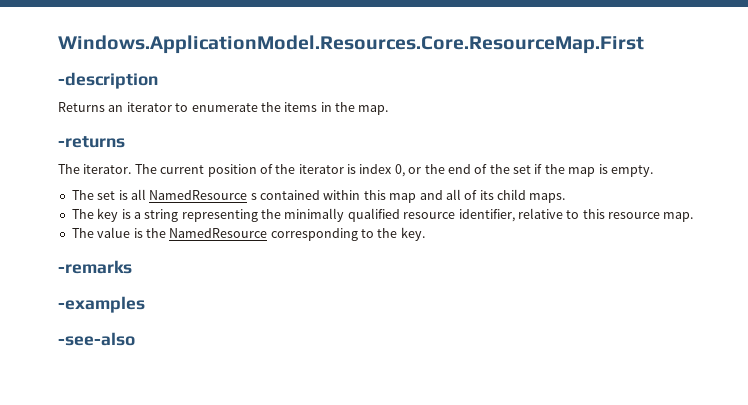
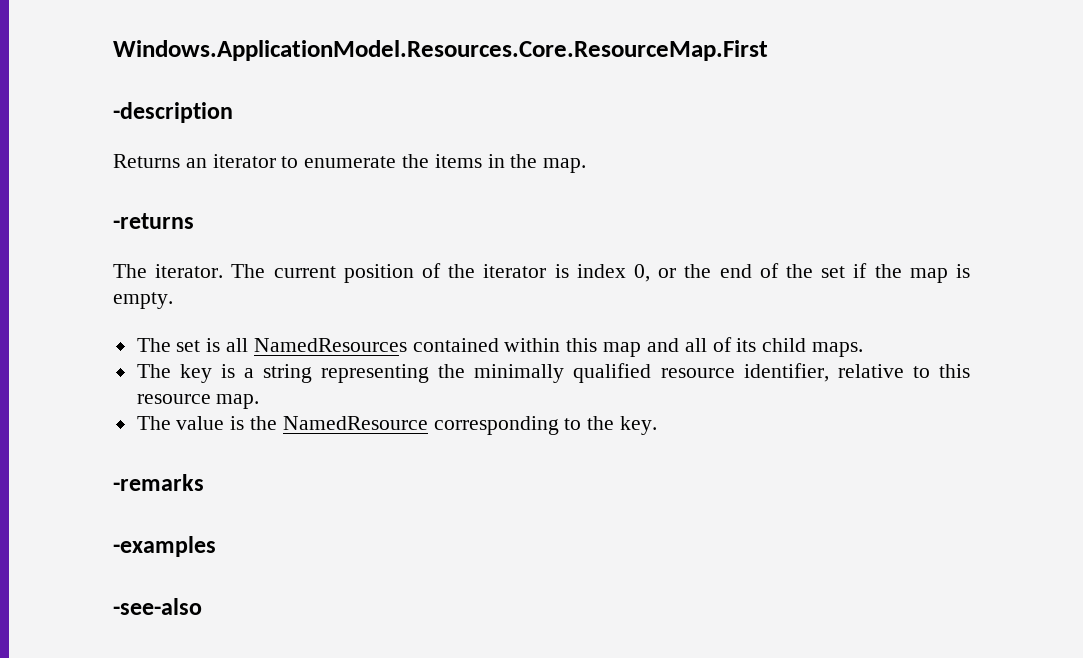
[149,190,257,200] NamedResource s -> [253,338,407,352] NamedResources

